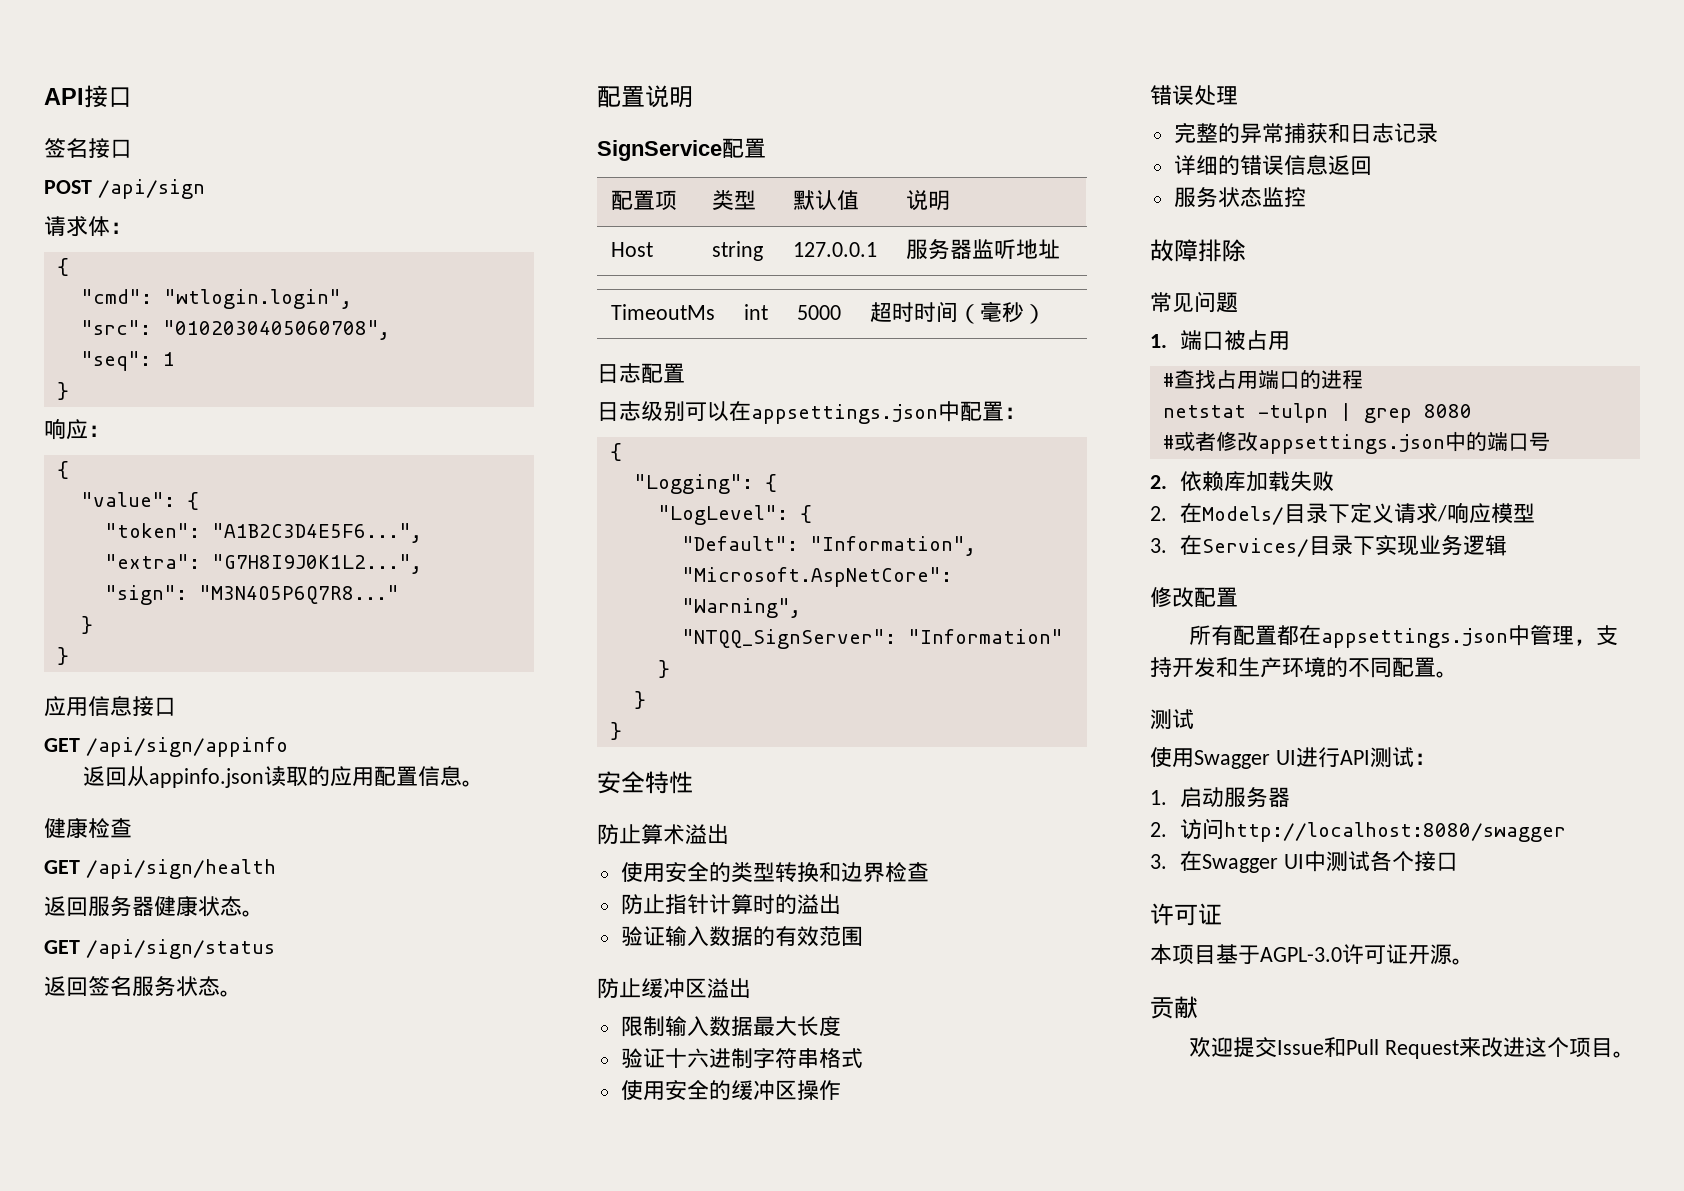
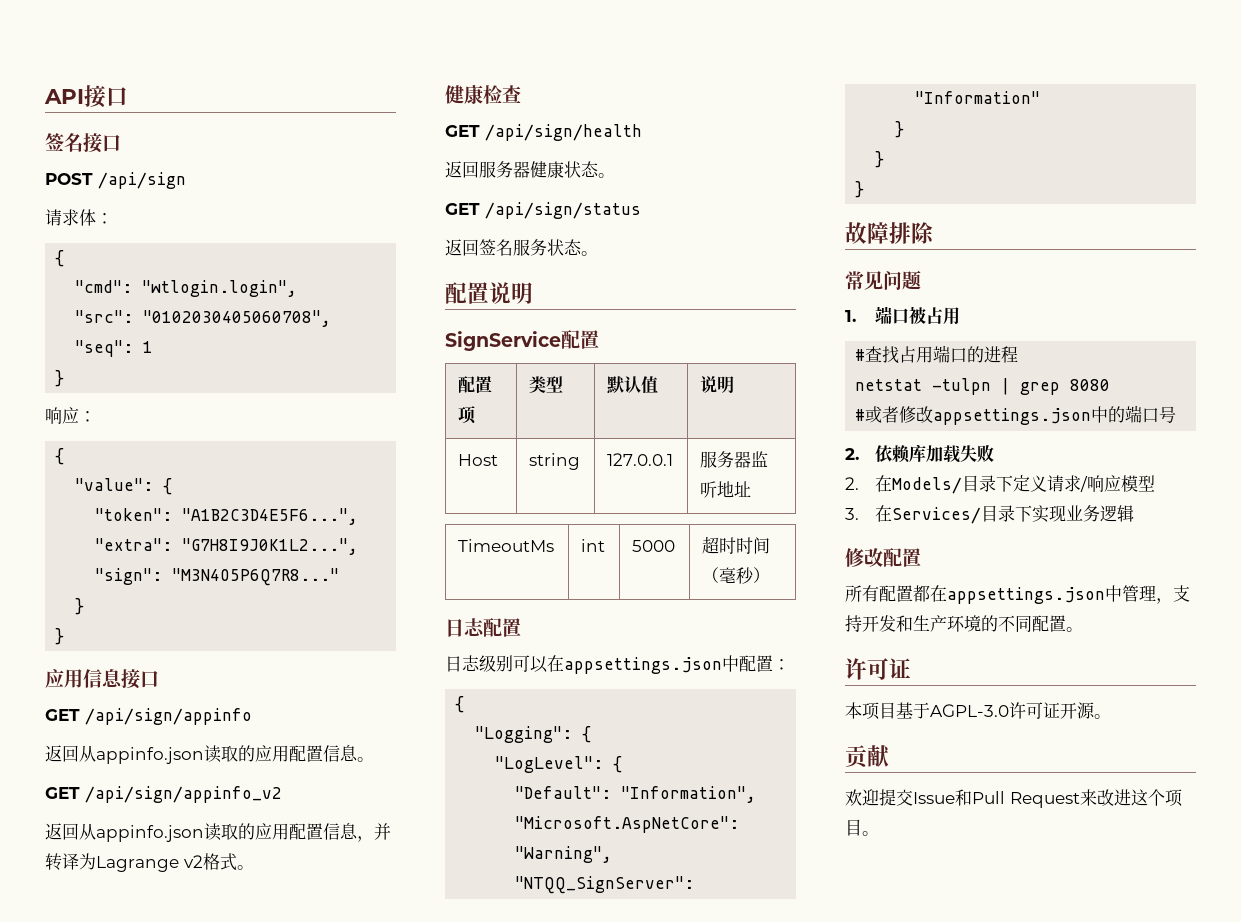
(485, 783) none -> [45,786,282,803] [45,823,391,842] [45,853,254,872] // GET /api/sign/appinfo_v2 // 返回从appinfo.json读取的应用配置信息，并转译为Lagrange v2格式。
[597,771,693,794] [597,824,729,845] [620,862,929,883] [620,894,841,915] [620,926,863,947] [597,978,751,999] [620,1016,841,1037] [620,1048,863,1069] [620,1080,841,1101] [1150,85,1238,105] [1173,122,1438,144] [1173,154,1372,175] [1173,187,1306,208] // 安全特性 // 防止算术溢出 // 使用安全的类型转换和边界检查 // 防止指针计算时的溢出 // 验证输入数据的有效范围 // 防止缓冲区溢出 // 限制输入数据最大长度 // 验证十六进制字符串格式 // 使用安全的缓冲区操作 // 错误处理 // 完整的异常捕获和日志记录 // 详细的错误信息返回 // 服务状态监控 -> (865, 189) none
[1150,709,1194,730] [1150,747,1436,769] [1150,787,1290,808] [1150,818,1566,842] [1150,851,1458,873] // 测试 // 使用Swagger UI进行API测试： // 1.启动服务器 // 2.访问http://localhost:8080/swagger // 3.在Swagger UI中测试各个接口 -> (1083, 629) none

